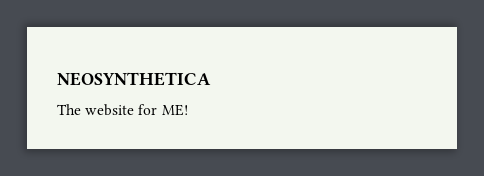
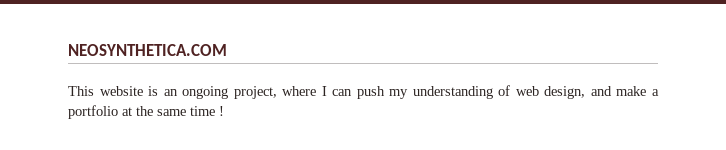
[57,72,211,86] [57,104,188,116] NEOSYNTHETICA // The website for ME! -> [68,44,227,56] [68,85,659,99] [68,105,224,119] NEOSYNTHETICA.COM // This website is an ongoing project, where I can push my understanding of web design, and make a portfolio at the same time !

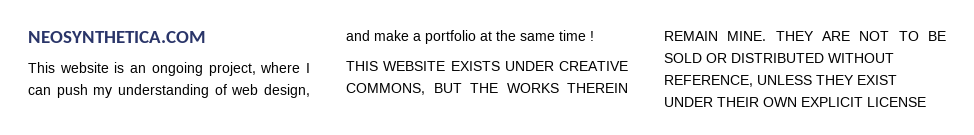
(224, 111) none -> [346,61,628,71] [346,83,628,95] [664,31,946,41] [664,53,894,63] [664,75,897,87] [664,97,926,107] // THIS WEBSITE EXISTS UNDER CREATIVE COMMONS, BUT THE WORKS THEREIN REMAIN MINE. THEY ARE NOT TO BE SOLD OR DISTRIBUTED WITHOUT REFERENCE, UNLESS THEY EXIST UNDER THEIR OWN EXPLICIT LICENSE

